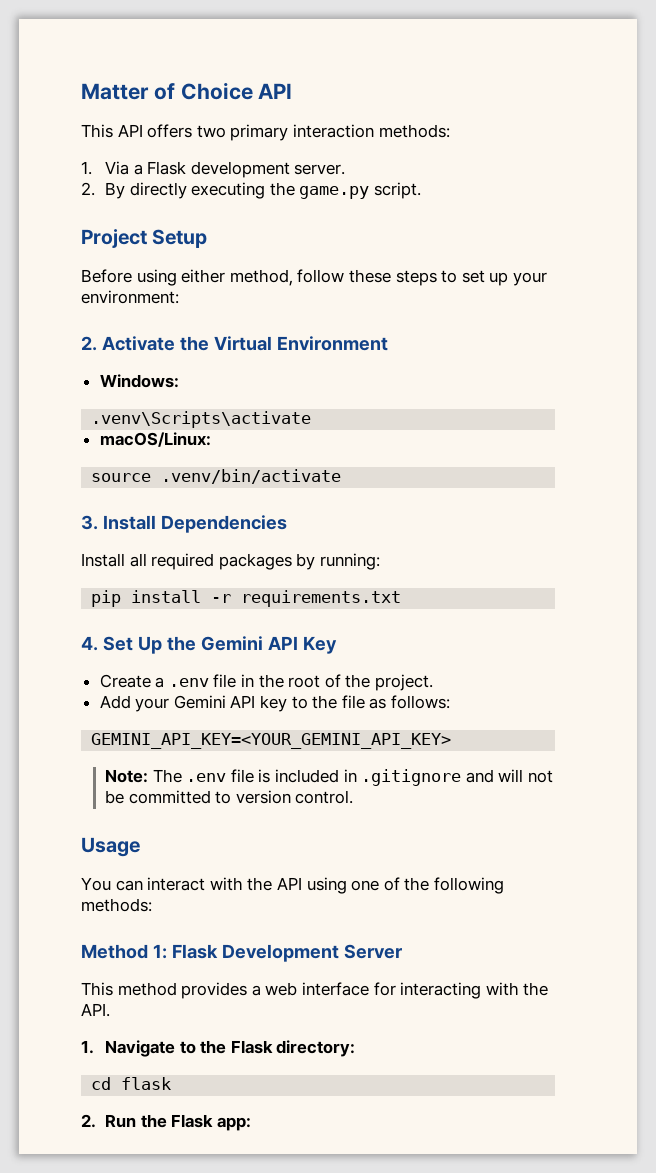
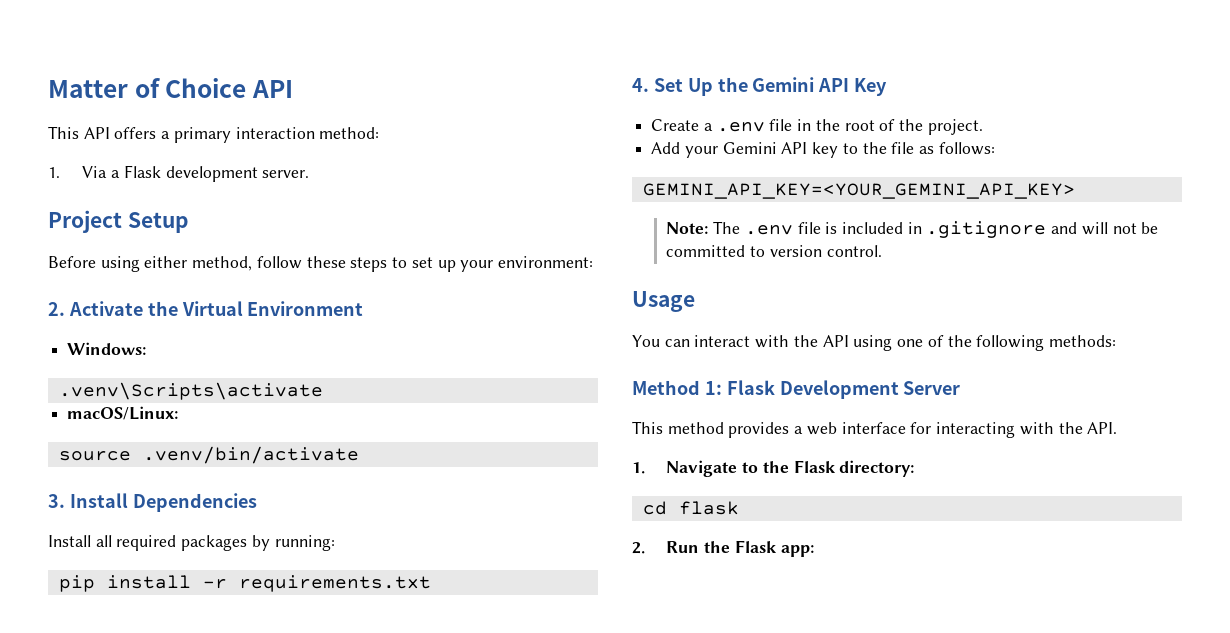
[196,125,226,138] two -> [161,131,171,139] a
[378,124,450,138] methods: -> [319,127,380,139] method:
[81,182,422,199] // 2. By directly executing the game.py script. -> (310, 174) none

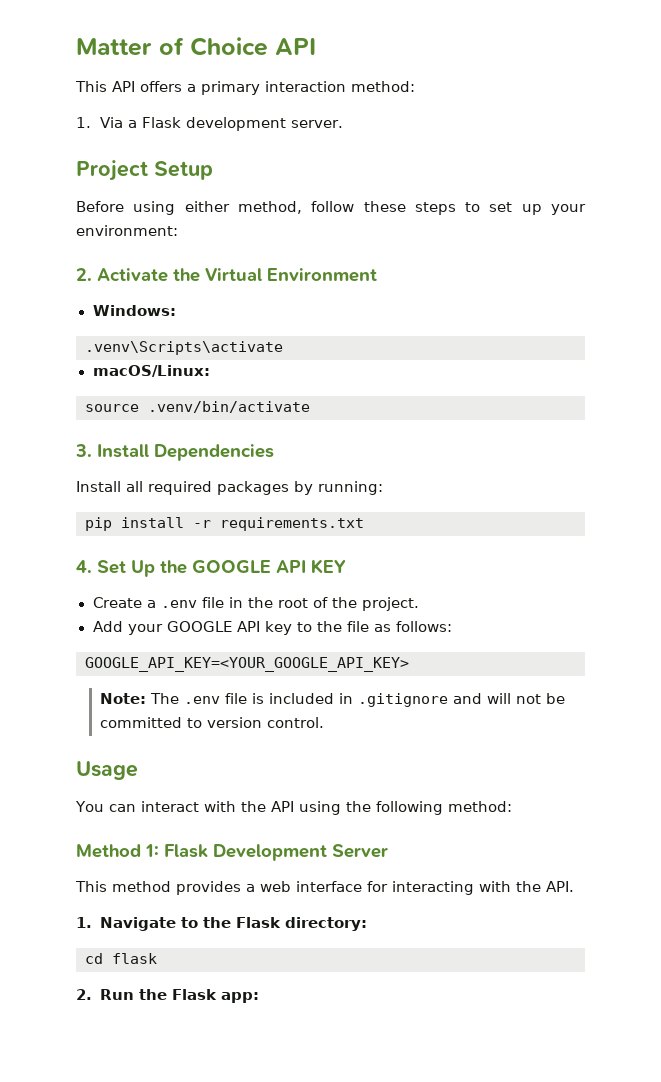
[752,77,888,96] Gemini API Key -> [192,559,346,574] GOOGLE API KEY
[722,142,777,154] Gemini -> [166,621,232,632] GOOGLE
[642,183,1075,199] GEMINI_API_KEY=<YOUR_GEMINI_API_KEY> -> [85,657,409,672] GOOGLE_API_KEY=<YOUR_GOOGLE_API_KEY>
[897,335,944,347] one of -> (341, 808) none
[1048,335,1116,347] methods: -> [447,801,512,812] method:

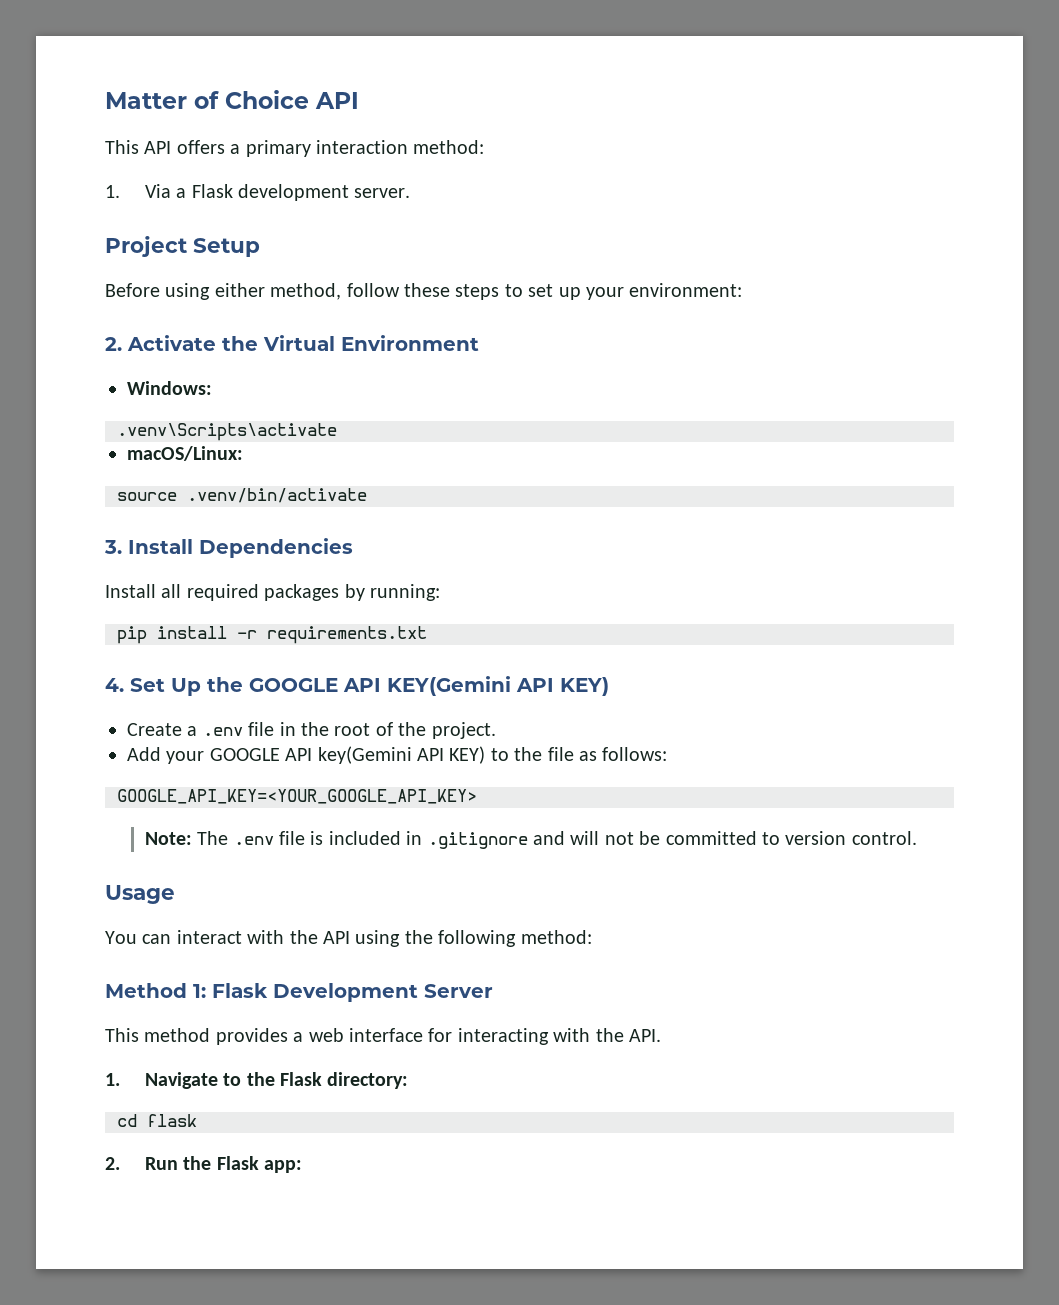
[311,559,346,574] KEY -> [387,676,609,696] KEY(Gemini API KEY)
[264,621,292,635] key -> [317,746,486,764] key(Gemini API KEY)

